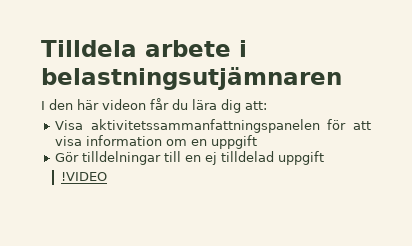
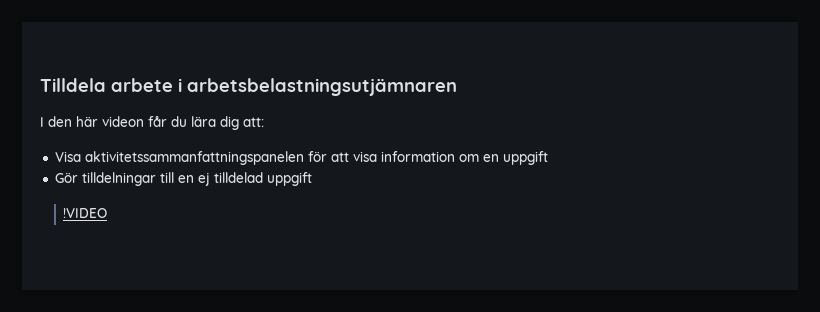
[41,67,342,90] belastningsutjämnaren -> [187,78,457,96] arbetsbelastningsutjämnaren

